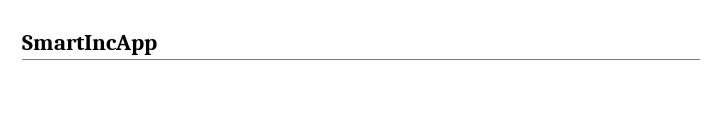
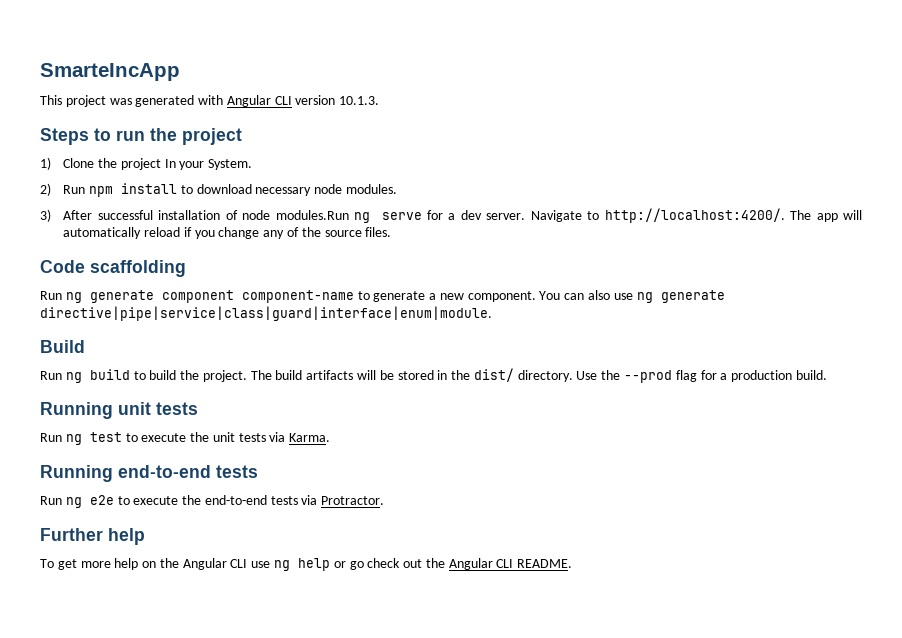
[22,35,157,55] SmartIncApp -> [40,63,180,81] [40,95,380,107] [40,128,242,145] [40,157,253,170] [40,183,398,197] [40,208,862,223] [63,227,392,239] [40,260,186,277] [40,290,725,303] [40,306,492,321] [40,340,85,353] [40,368,827,383] [40,402,198,419] [40,432,331,445] [40,465,258,482] [40,495,385,508] [40,528,145,545] [40,558,573,571] SmarteIncApp // This project was generated with Angular CLI version 10.1.3. // Steps to run the project // 1) Clone the project In your System. // 2) Run npm install to download necessary node modules. // 3) After successful installation of node modules.Run ng serve for a dev server. Navigate to http://localhost:4200/. The app will automatically reload if you change any of the source files. // Code scaffolding // Run ng generate component component-name to generate a new component. You can also use ng generate directive|pipe|service|class|guard|interface|enum|module. // Build // Run ng build to build the project. The build artifacts will be stored in the dist/ directory. Use the --prod flag for a production build. // Running unit tests // Run ng test to execute the unit tests via Karma. // Running end-to-end tests // Run ng e2e to execute the end-to-end tests via Protractor. // Further help // To get more help on the Angular CLI use ng help or go check out the Angular CLI README.

